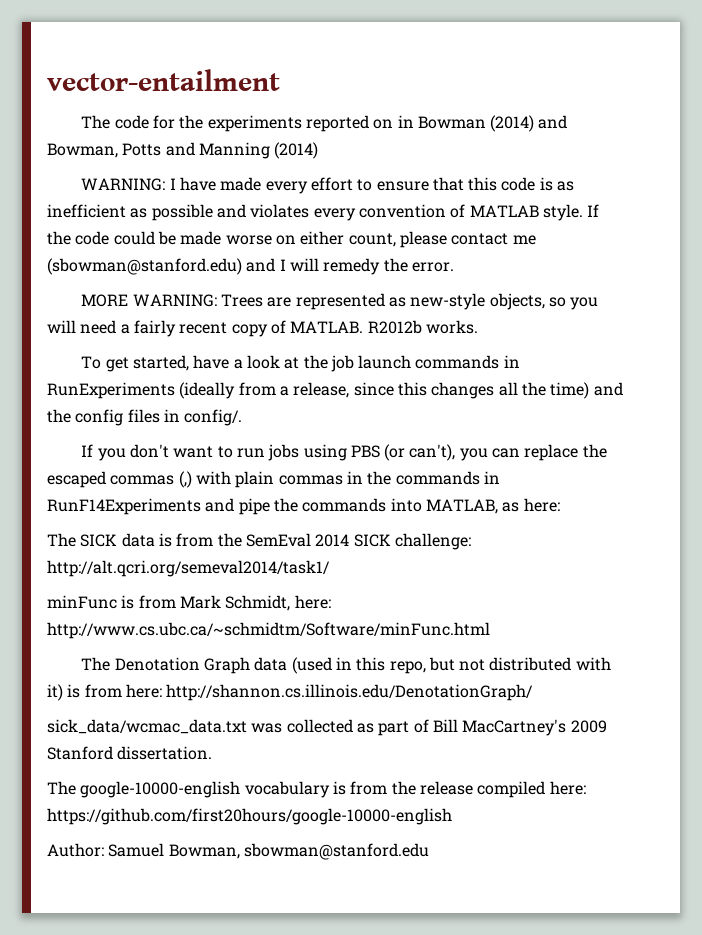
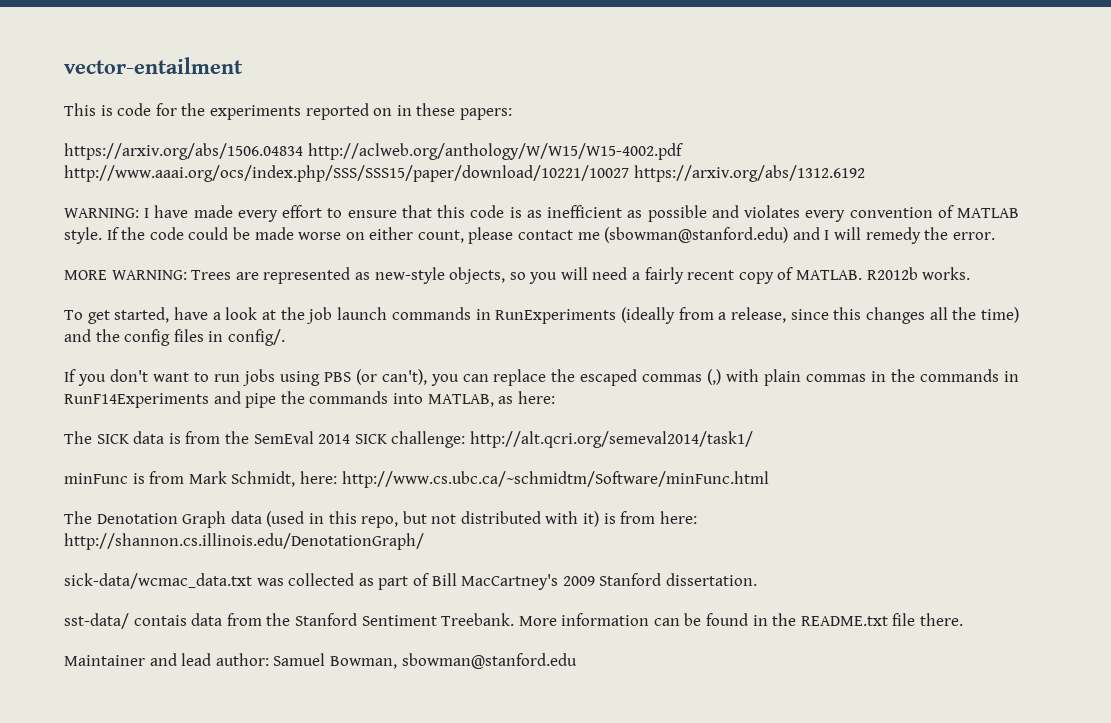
[81,115,111,129] The -> [64,103,113,116] This is
[417,115,568,132] [47,142,319,159] Bowman (2014) and Bowman, Potts and Manning (2014) -> [416,103,512,120] [64,143,683,160] [64,165,865,182] these papers: // https://arxiv.org/abs/1506.04834 http://aclweb.org/anthology/W/W15/W15-4002.pdf http://www.aaai.org/ocs/index.php/SSS/SSS15/paper/download/10221/10027 https://arxiv.org/abs/1312.6192
[47,719,247,734] sick_data/wcmac_data.txt -> [64,573,252,589] sick-data/wcmac_data.txt
[47,781,586,798] [47,808,452,825] [47,843,104,857] The google-10000-english vocabulary is from the release compiled here: https://github.com/first20hours/google-10000-english // Author: -> [64,613,964,629] [64,653,269,666] sst-data/ contais data from the Stanford Sentiment Treebank. More information can be found in the README.txt file there. // Maintainer and lead author:

